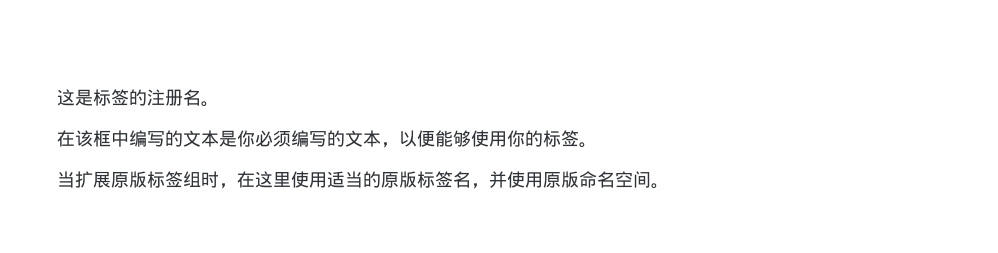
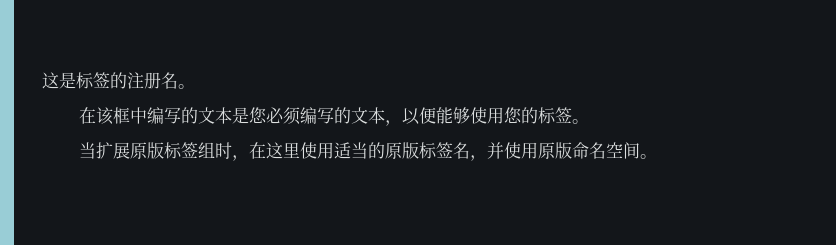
[237,130,255,147] 你 -> [248,107,267,123] 您
[507,130,525,147] 你 -> [503,107,522,123] 您

